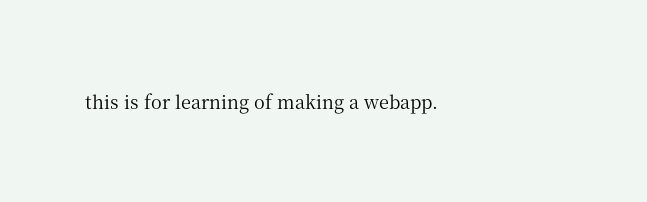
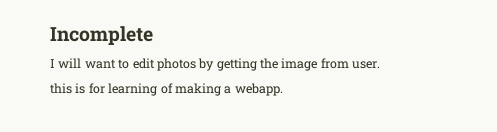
(85, 101) none -> [50,26,153,45] [50,58,381,71] Incomplete // I will want to edit photos by getting the image from user. //

